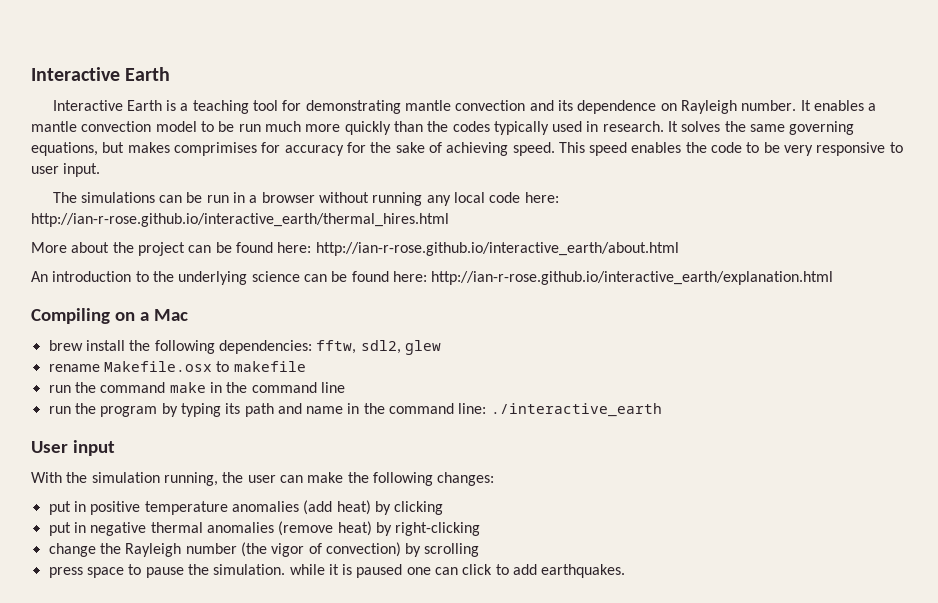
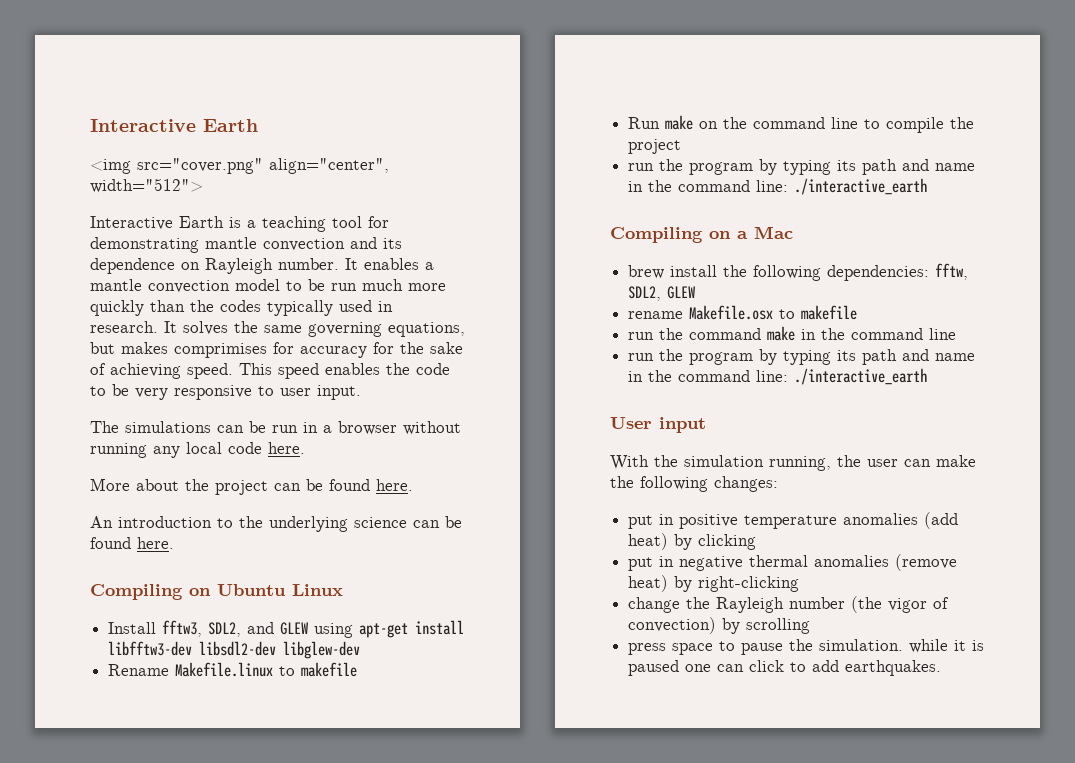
[31,67,171,81] Interactive Earth -> [90,119,258,132] [90,158,389,174] [90,178,203,193] Interactive Earth // <img src="cover.png" align="center", width="512">
[524,192,559,203] [31,213,449,227] here: http://ian-r-rose.github.io/interactive_earth/thermal_hires.html -> [268,442,305,454] here.
[277,242,679,256] here: http://ian-r-rose.github.io/interactive_earth/about.html -> [376,479,413,491] here.
[392,271,834,285] here: http://ian-r-rose.github.io/interactive_earth/explanation.html -> [137,537,174,549] [90,584,343,600] [108,620,465,638] [108,641,361,659] [108,662,358,677] [628,115,975,133] [628,139,682,154] [628,159,976,175] [628,178,928,195] here. // Compiling on Ubuntu Linux // Install fftw3, SDL2, and GLEW using apt-get install libfftw3-dev libsdl2-dev libglew-dev // Rename Makefile.linux to makefile // Run make on the command line to compile the project // run the program by typing its path and name in the command line: ./interactive_earth
[360,340,441,355] sdl2, glew -> [628,286,696,301] SDL2, GLEW

